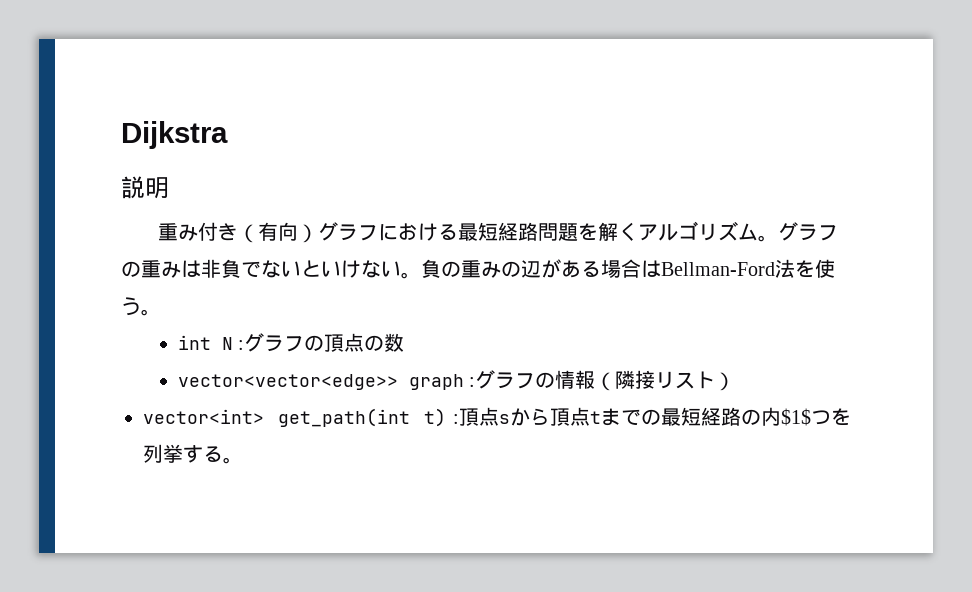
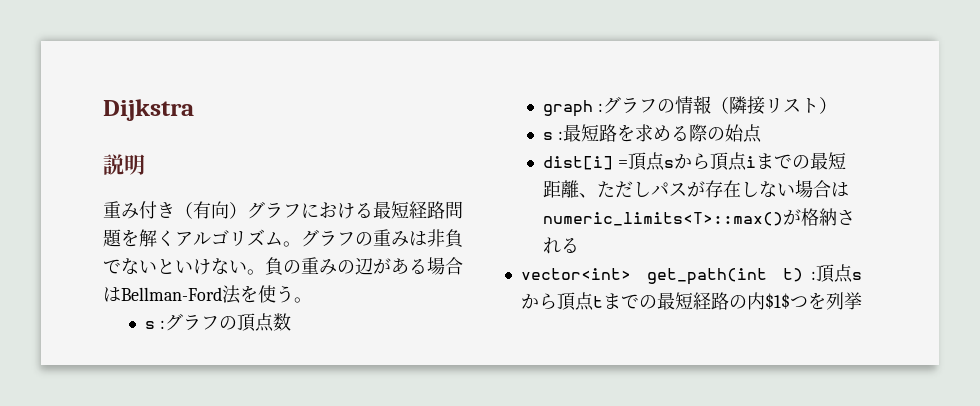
[177,335,233,350] int N -> [144,321,155,329] s
[364,335,385,351] の -> (274, 322) none
[177,374,398,390] vector<vector<edge>> -> (291, 322) none
(736, 381) none -> [542,124,762,143] [542,152,846,171] [542,180,849,198] [542,208,855,226] [542,237,579,254] // s :最短路を求める際の始点 // dist[i] =頂点sから頂点iまでの最短距離、ただしパスが存在しない場合はnumeric_limits<T>::max()が格納される
[183,445,243,464] する。 -> (862, 301) none

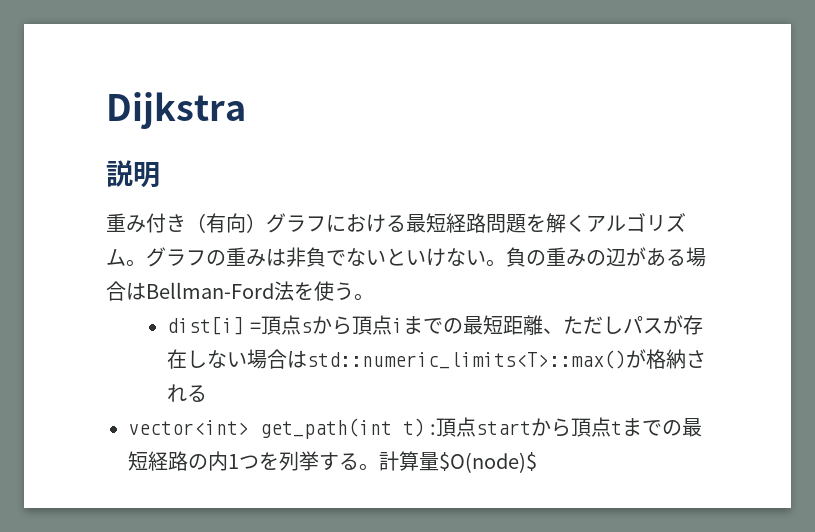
[144,313,291,332] [542,95,837,117] [542,124,762,143] // s :グラフの頂点数 // graph :グラフの情報（隣接リスト） // s :最短路を求める際の始点 -> (374, 297) none
[542,212,783,226] numeric_limits<T>::max() -> [307,350,627,369] std::numeric_limits<T>::max()
[852,272,862,280] s -> [476,421,532,435] start
[764,293,790,309] $1$ -> [228,454,239,469] 1
(862, 301) none -> [319,451,537,473] する。計算量$O(node)$

